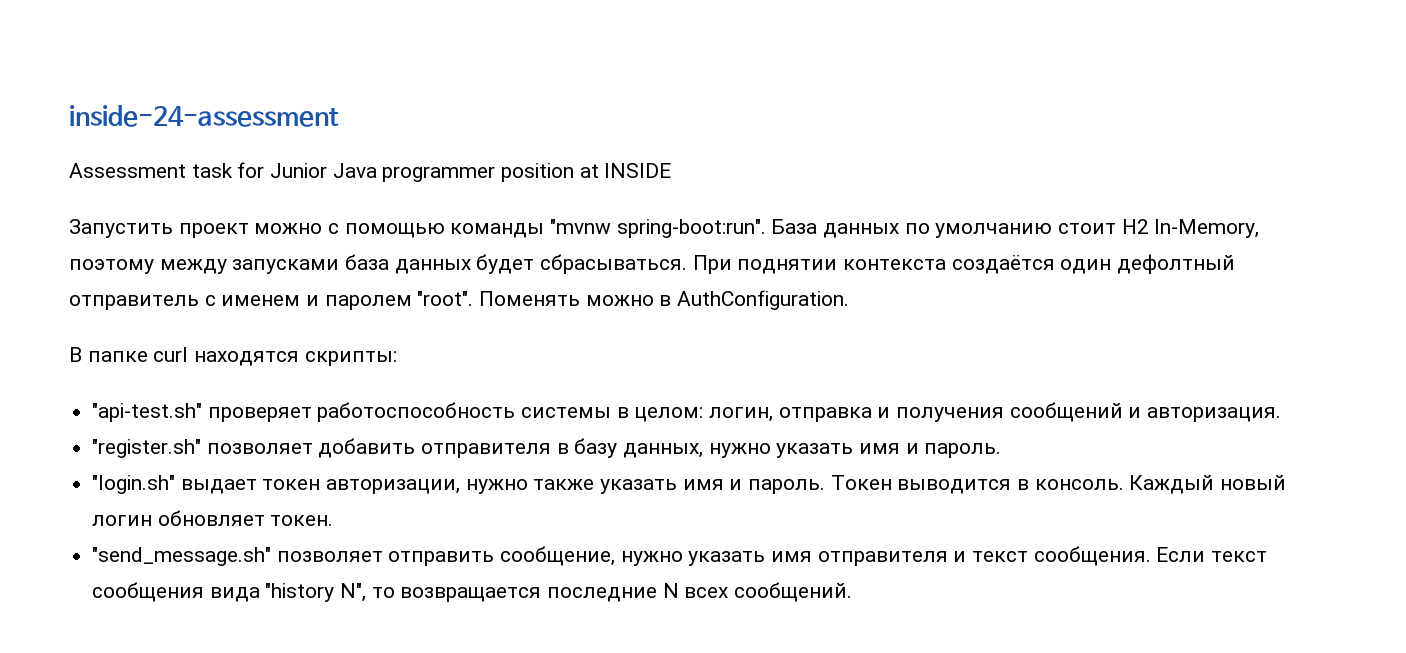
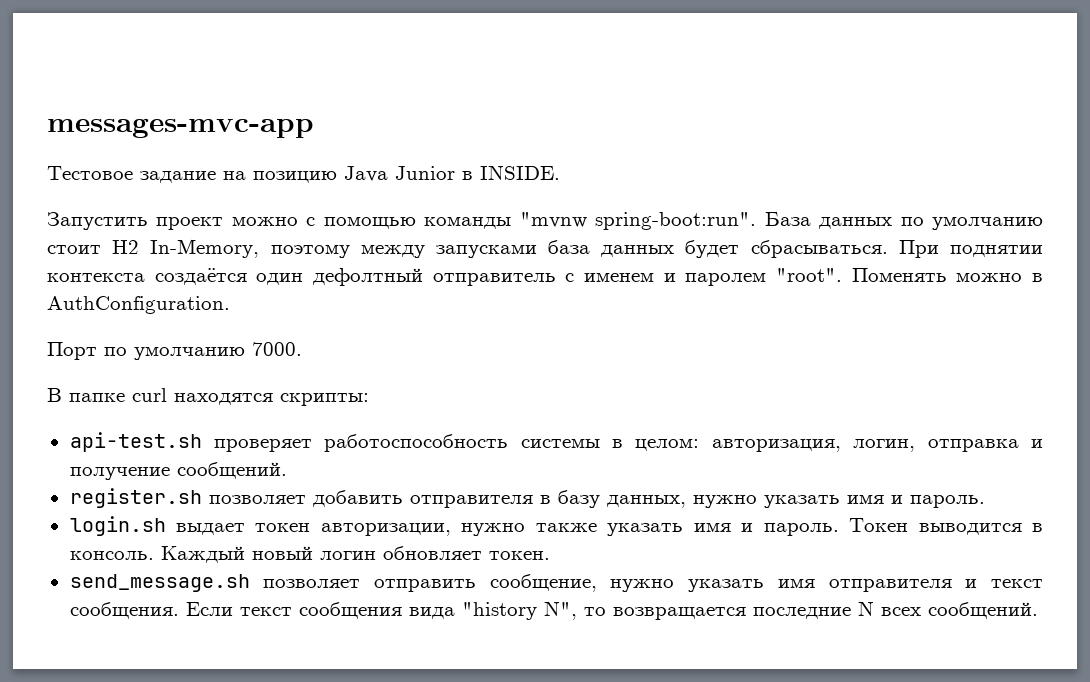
[69,105,339,127] [69,162,672,182] inside-24-assessment // Assessment task for Junior Java programmer position at INSIDE -> [47,118,314,138] [47,165,560,183] messages-mvc-app // Тестовое задание на позицию Java Junior в INSIDE.
(850, 300) none -> [47,342,302,360] // Порт по умолчанию 7000.
[92,403,203,422] "api-test.sh" -> [69,432,202,452] api-test.sh
(704, 414) none -> [711,439,841,452] авторизация,
[896,402,1282,422] [92,439,202,458] получения сообщений и авторизация. // "register.sh" -> [69,462,287,480] [69,488,202,508] получение сообщений. // register.sh
[92,475,176,494] "login.sh" -> [69,516,166,536] login.sh
[92,547,272,566] "send_message.sh" -> [69,574,250,592] send_message.sh

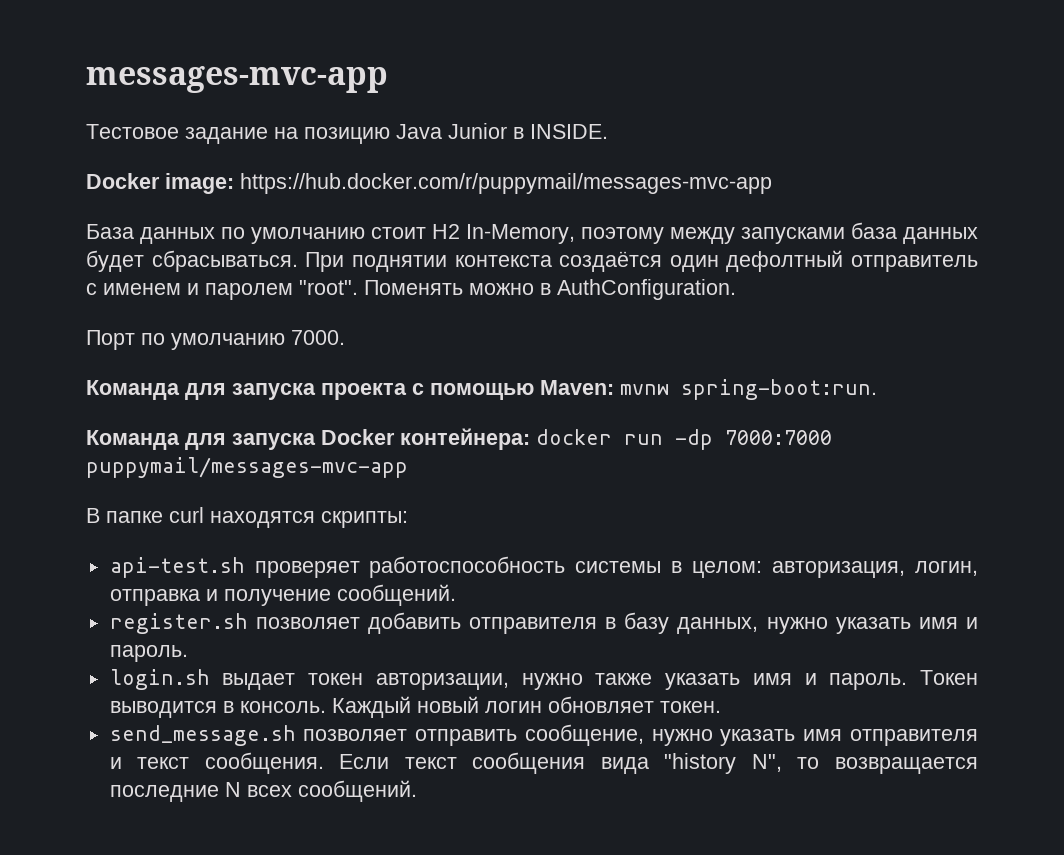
[47,212,757,230] Запустить проект можно с помощью команды "mvnw spring-boot:run". -> [86,173,772,194] Docker image: https://hub.docker.com/r/puppymail/messages-mvc-app //
(302, 349) none -> [86,379,877,400] [86,428,832,450] [86,457,408,478] // Команда для запуска проекта с помощью Maven: mvnw spring-boot:run. // Команда для запуска Docker контейнера: docker run -dp 7000:7000 puppymail/messages-mvc-app

